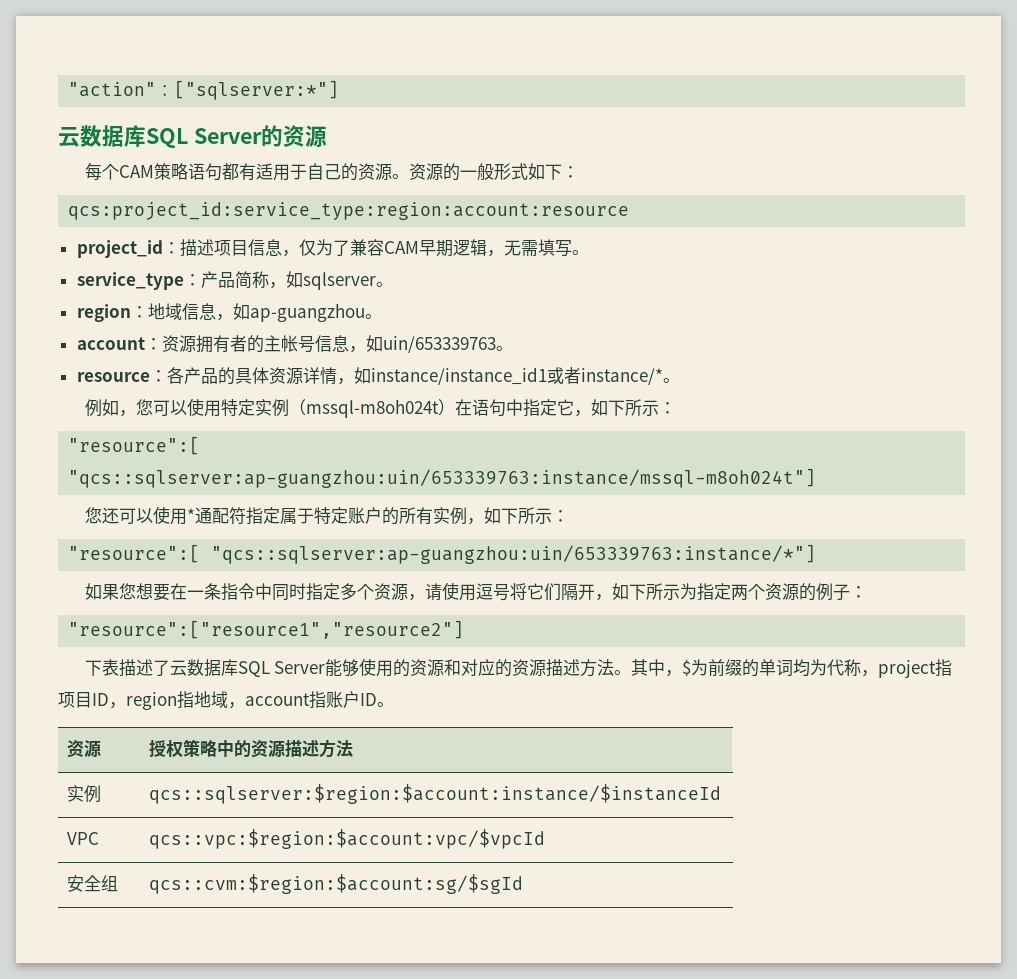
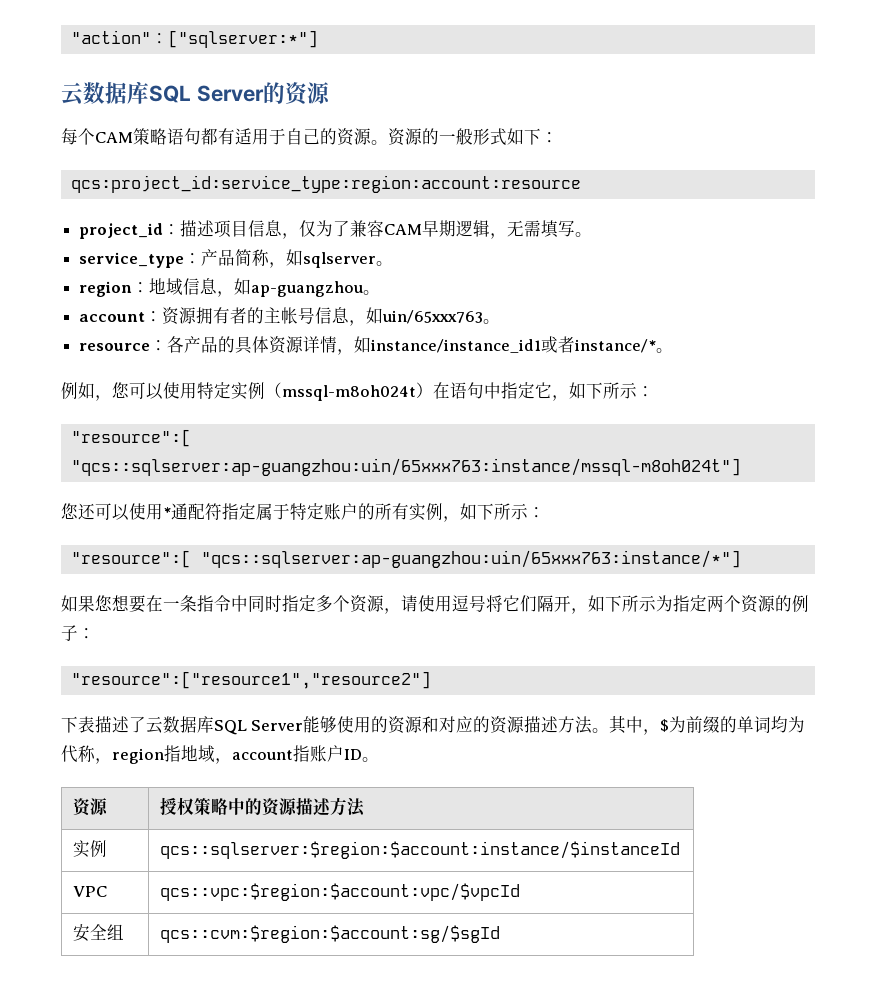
[382,336,496,353] uin/653339763 -> [382,310,484,324] uin/65xxx763
[68,468,817,488] "qcs::sqlserver:ap-guangzhou:uin/653339763:instance/mssql-m8oh024t"] -> [70,458,741,476] "qcs::sqlserver:ap-guangzhou:uin/65xxx763:instance/mssql-m8oh024t"]
[211,544,817,564] "qcs::sqlserver:ap-guangzhou:uin/653339763:instance/*"] -> [200,550,741,568] "qcs::sqlserver:ap-guangzhou:uin/65xxx763:instance/*"]
[878,659,953,678] [58,692,126,709] project指项目ID， -> (112, 761) none

